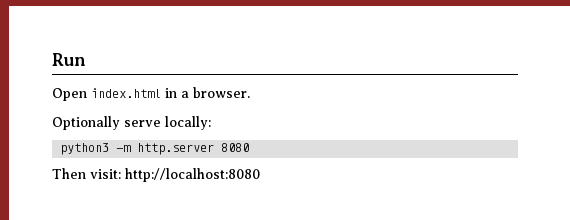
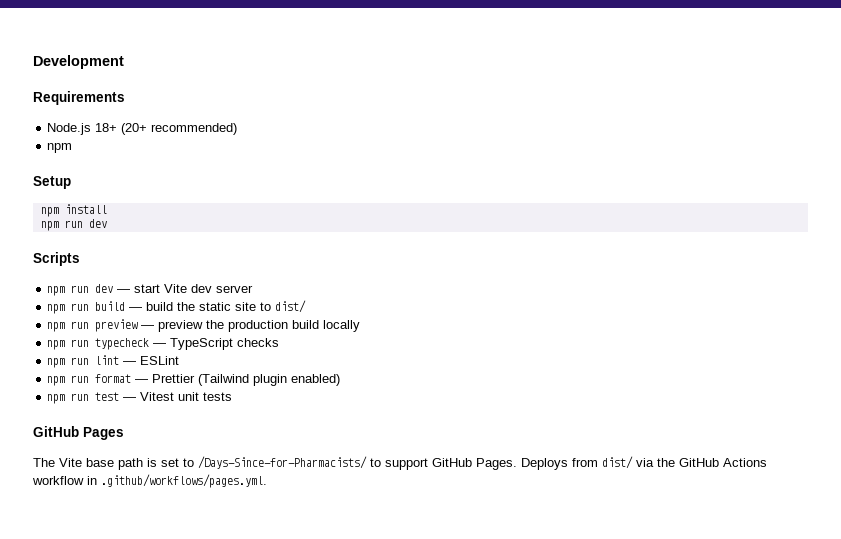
[52,53,86,66] [52,87,250,101] [52,116,211,130] [60,143,250,155] [52,168,260,182] Run // Open index.html in a browser. // Optionally serve locally: // python3 -m http.server 8080 // Then visit: http://localhost:8080 -> [33,55,124,69] [33,91,125,105] [47,123,238,135] [47,143,73,153] [33,176,71,189] [40,204,107,217] [40,219,107,231] [33,252,80,266] [47,284,254,296] [47,300,307,314] [47,319,361,332] [47,338,280,350] [47,355,180,368] [47,374,341,386] [47,392,233,404] [33,426,124,440] [33,456,767,470] [32,474,267,488] Development // Requirements // Node.js 18+ (20+ recommended) // npm // Setup // npm install // npm run dev // Scripts // npm run dev — start Vite dev server // npm run build — build the static site to dist/ // npm run preview — preview the production build locally // npm run typecheck — TypeScript checks // npm run lint — ESLint // npm run format — Prettier (Tailwind plugin enabled) // npm run test — Vitest unit tests // GitHub Pages // The Vite base path is set to /Days-Since-for-Pharmacists/ to support GitHub Pages. Deploys from dist/ via the GitHub Actions workflow in .github/workflows/pages.yml.

